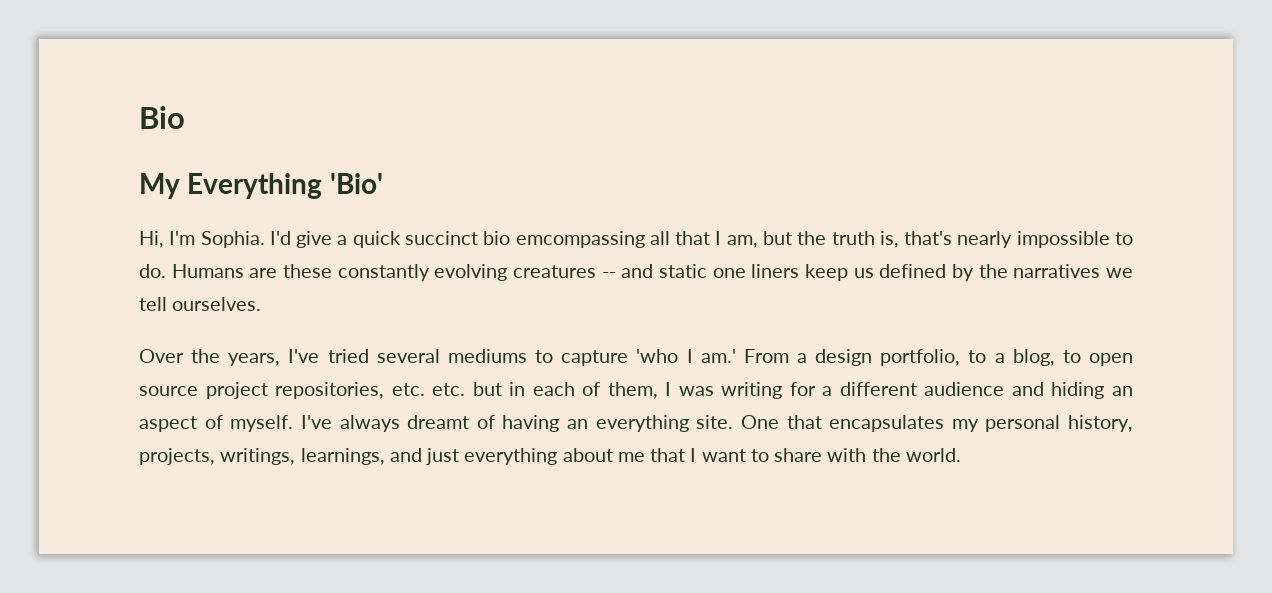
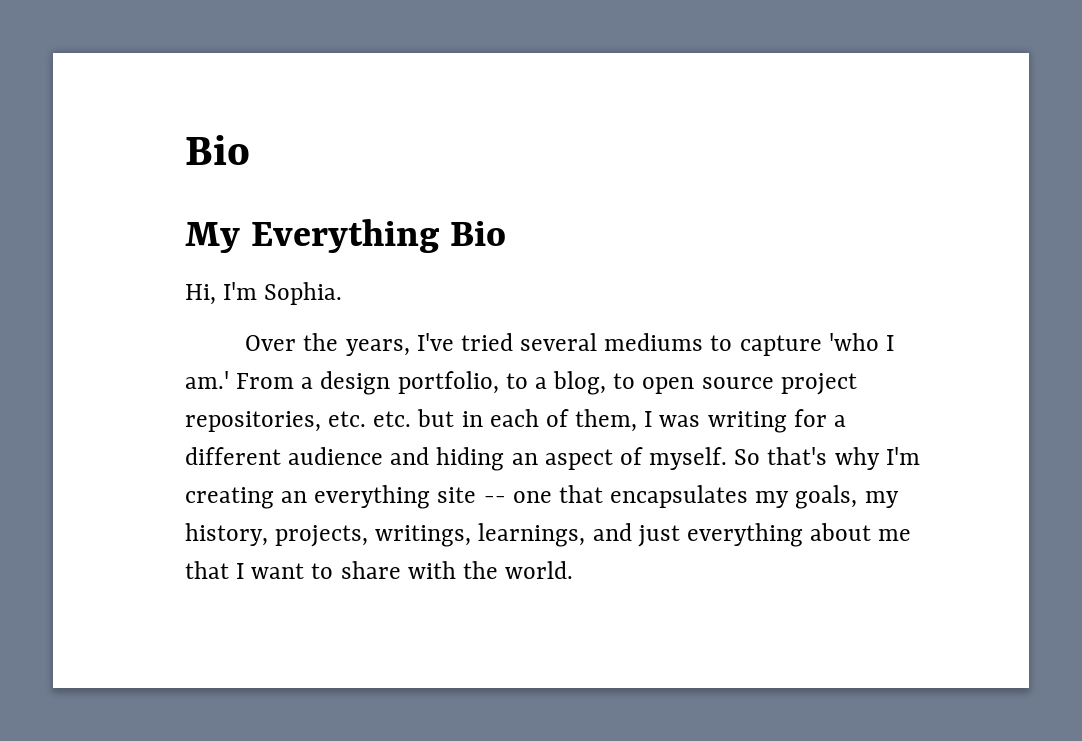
[329,173,383,194] 'Bio' -> [450,221,507,246] Bio
[269,231,1134,248] [139,264,1133,281] [139,297,262,311] I'd give a quick succinct bio emcompassing all that I am, but the truth is, that's nearly impossible to do. Humans are these constantly evolving creatures -- and static one liners keep us defined by the narratives we tell ourselves. -> (343, 293) none
[300,415,779,432] I've always dreamt of having an everything site. One -> [734,447,920,470] [185,485,552,509] So that's why I'm creating an everything site -- one
[985,415,1061,432] personal -> [795,485,899,509] goals, my

